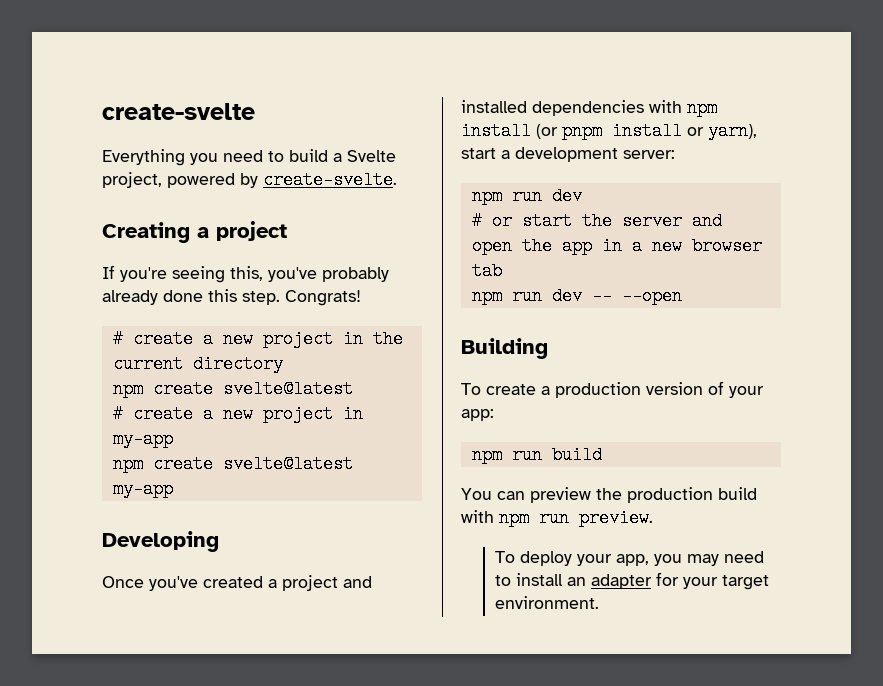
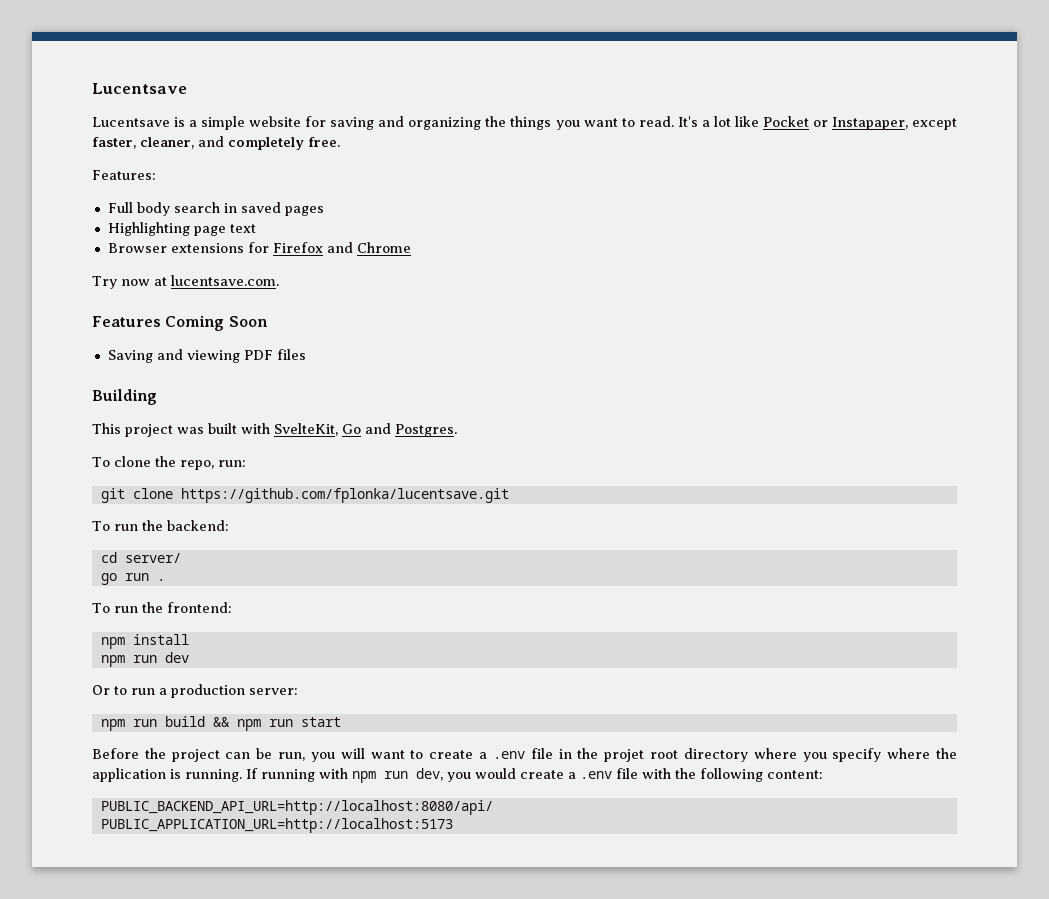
[102,103,255,120] [102,149,396,166] [102,171,397,189] [102,221,287,243] [102,265,389,283] [102,289,361,306] [112,330,403,348] [112,355,283,373] [112,380,353,398] [112,405,363,423] [112,430,173,448] [112,455,353,473] [112,480,173,498] [102,531,219,552] [102,575,372,591] [461,99,717,117] [461,122,757,140] [461,147,675,162] [471,187,582,205] [471,212,722,230] [471,237,762,255] [471,262,502,280] [471,287,682,305] [461,338,548,359] [461,381,764,398] [461,409,494,421] [471,446,602,464] [461,487,757,503] [461,509,653,527] [494,551,764,566] [494,572,769,590] [494,596,599,609] create-svelte // Everything you need to build a Svelte project, powered by create-svelte. // Creating a project // If you're seeing this, you've probably already done this step. Congrats! // # create a new project in the current directory // npm create svelte@latest // # create a new project in my-app // npm create svelte@latest my-app // Developing // Once you've created a project and installed dependencies with npm install (or pnpm install or yarn), start a development server: // npm run dev // # or start the server and open the app in a new browser tab // npm run dev -- --open // Building // To create a production version of your app: // npm run build // You can preview the production build with npm run preview. // To deploy your app, you may need to install an adapter for your target environment. -> [92,83,187,94] [92,116,957,130] [92,136,340,150] [92,170,156,180] [107,202,324,216] [107,222,256,236] [107,242,411,253] [92,275,279,289] [92,315,268,331] [107,349,306,363] [92,389,157,405] [92,423,457,437] [92,456,246,470] [100,488,509,503] [92,520,229,531] [100,552,181,563] [100,573,165,585] [92,602,232,613] [100,634,189,649] [100,652,189,667] [92,684,298,698] [100,716,341,731] [92,748,958,762] [92,768,823,783] [100,800,493,815] [100,818,453,833] Lucentsave // Lucentsave is a simple website for saving and organizing the things you want to read. It's a lot like Pocket or Instapaper, except faster, cleaner, and completely free. // Features: // Full body search in saved pages // Highlighting page text // Browser extensions for Firefox and Chrome // Try now at lucentsave.com. // Features Coming Soon // Saving and viewing PDF files // Building // This project was built with SvelteKit, Go and Postgres. // To clone the repo, run: // git clone https://github.com/fplonka/lucentsave.git // To run the backend: // cd server/ // go run . // To run the frontend: // npm install // npm run dev // Or to run a production server: // npm run build && npm run start // Before the project can be run, you will want to create a .env file in the projet root directory where you specify where the application is running. If running with npm run dev, you would create a .env file with the following content: // PUBLIC_BACKEND_API_URL=http://localhost:8080/api/ // PUBLIC_APPLICATION_URL=http://localhost:5173

